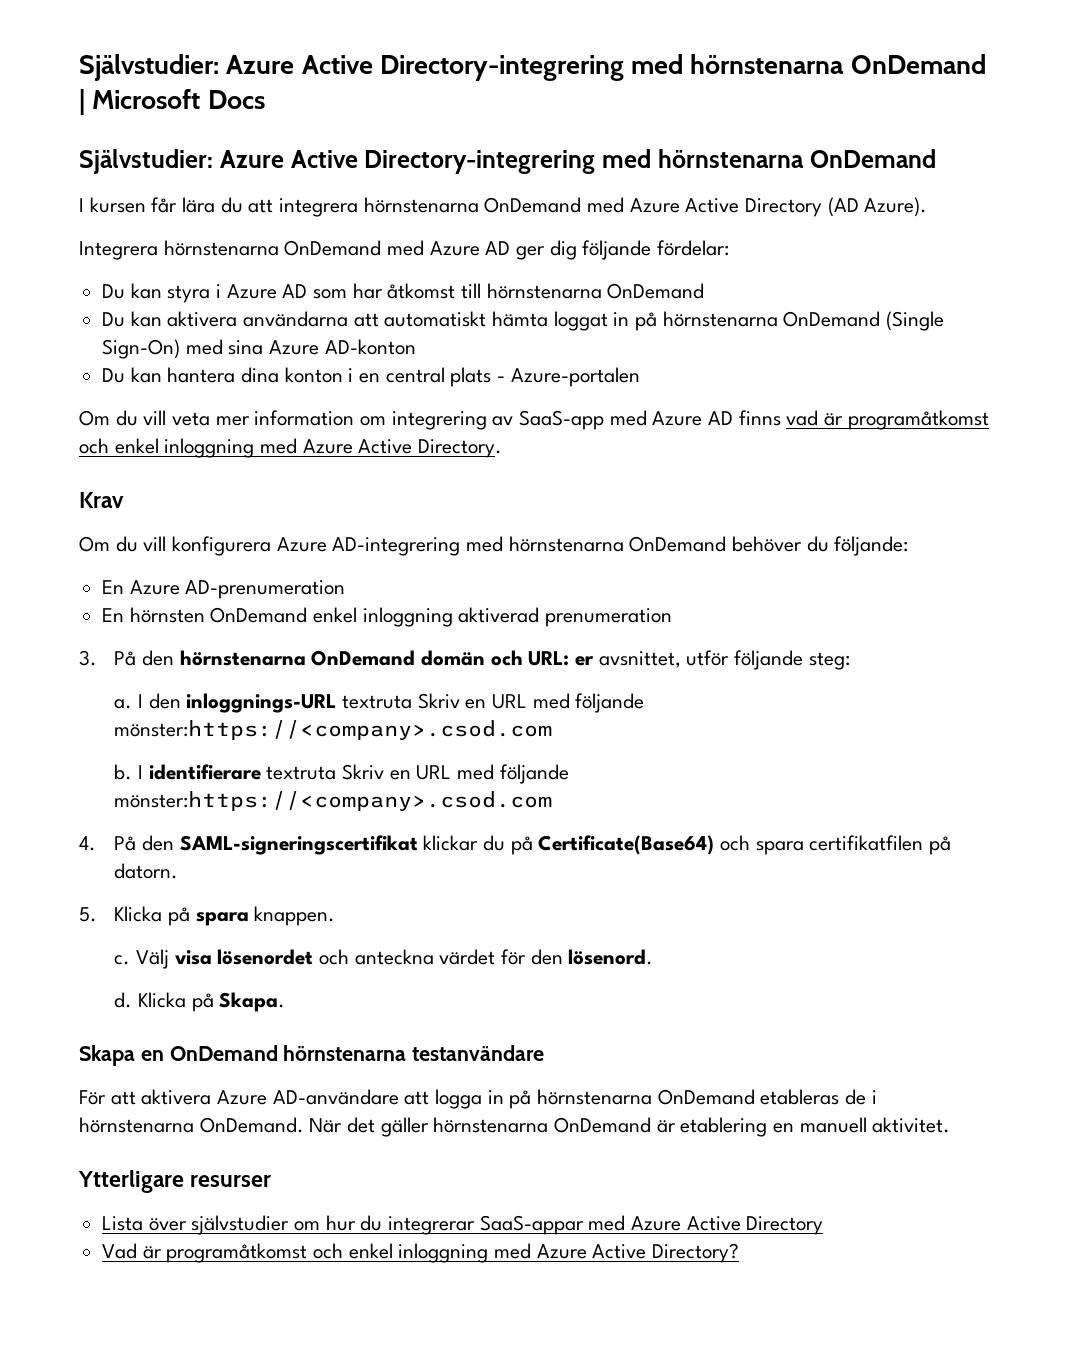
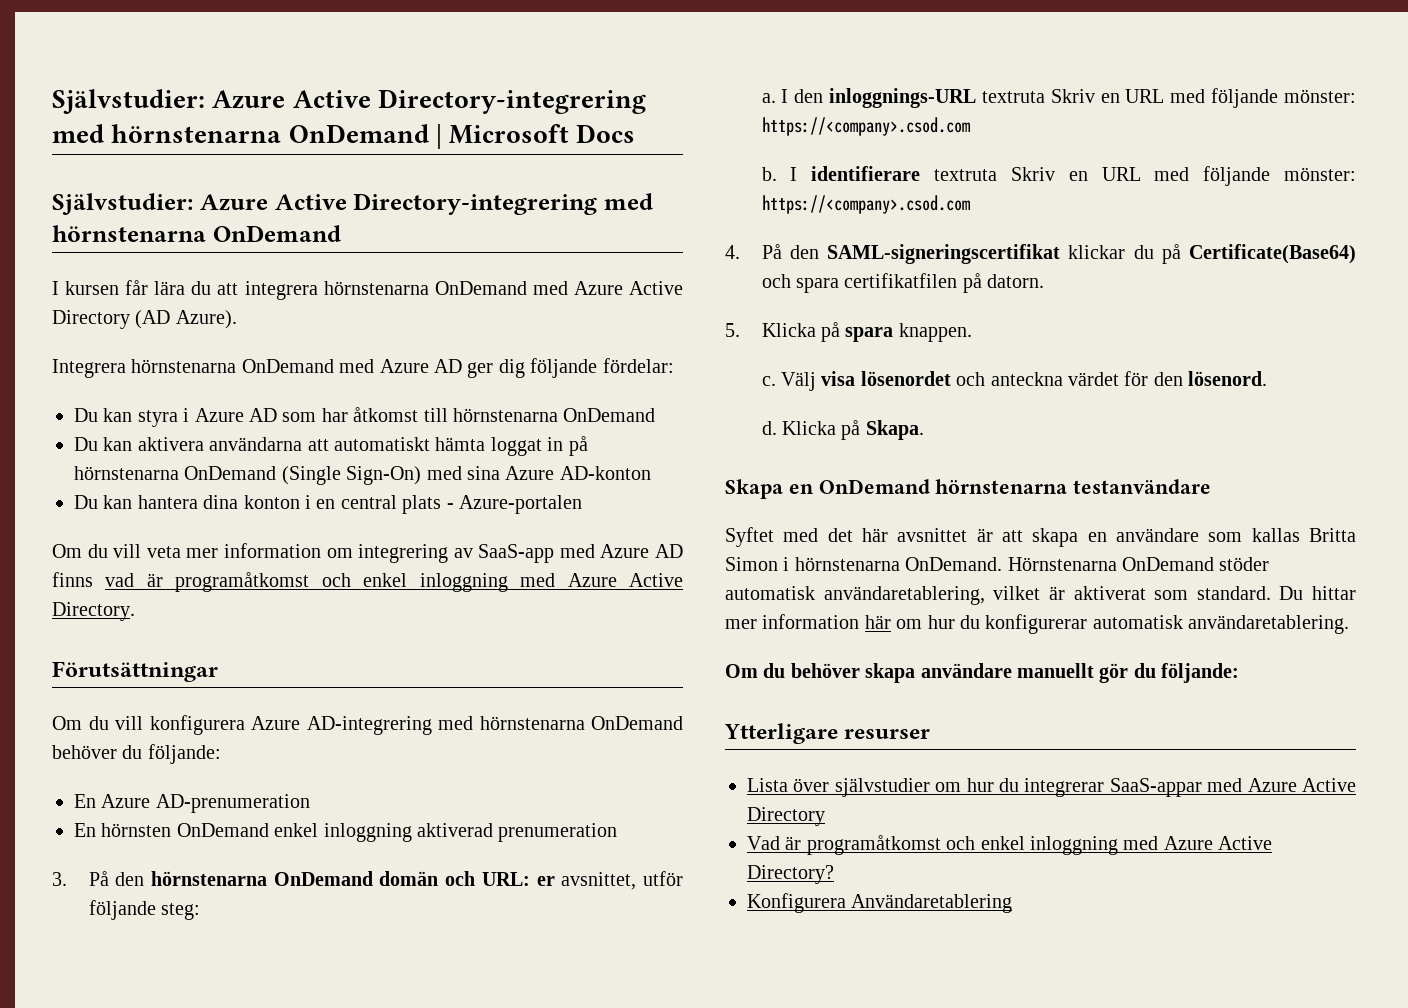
[79,492,124,508] Krav -> [52,661,218,682] Förutsättningar
[114,720,553,740] mönster:https://<company>.csod.com -> [1284,89,1356,103] [761,117,970,136] mönster: https://<company>.csod.com
[114,791,553,811] mönster:https://<company>.csod.com -> [1284,167,1356,181] [761,195,970,214] mönster: https://<company>.csod.com
[79,1089,877,1109] [79,1117,951,1137] För att aktivera Azure AD-användare att logga in på hörnstenarna OnDemand etableras de i hörnstenarna OnDemand. När det gäller hörnstenarna OnDemand är etablering en manuell aktivitet. -> [725,527,1356,547] [725,557,1270,571] [725,586,1356,605] [725,614,1350,634] [725,663,1240,683] Syftet med det här avsnittet är att skapa en användare som kallas Britta Simon i hörnstenarna OnDemand. Hörnstenarna OnDemand stöder automatisk användaretablering, vilket är aktiverat som standard. Du hittar mer information här om hur du konfigurerar automatisk användaretablering. // Om du behöver skapa användare manuellt gör du följande:
(740, 1253) none -> [747,893,1013,913] // Konfigurera Användaretablering

